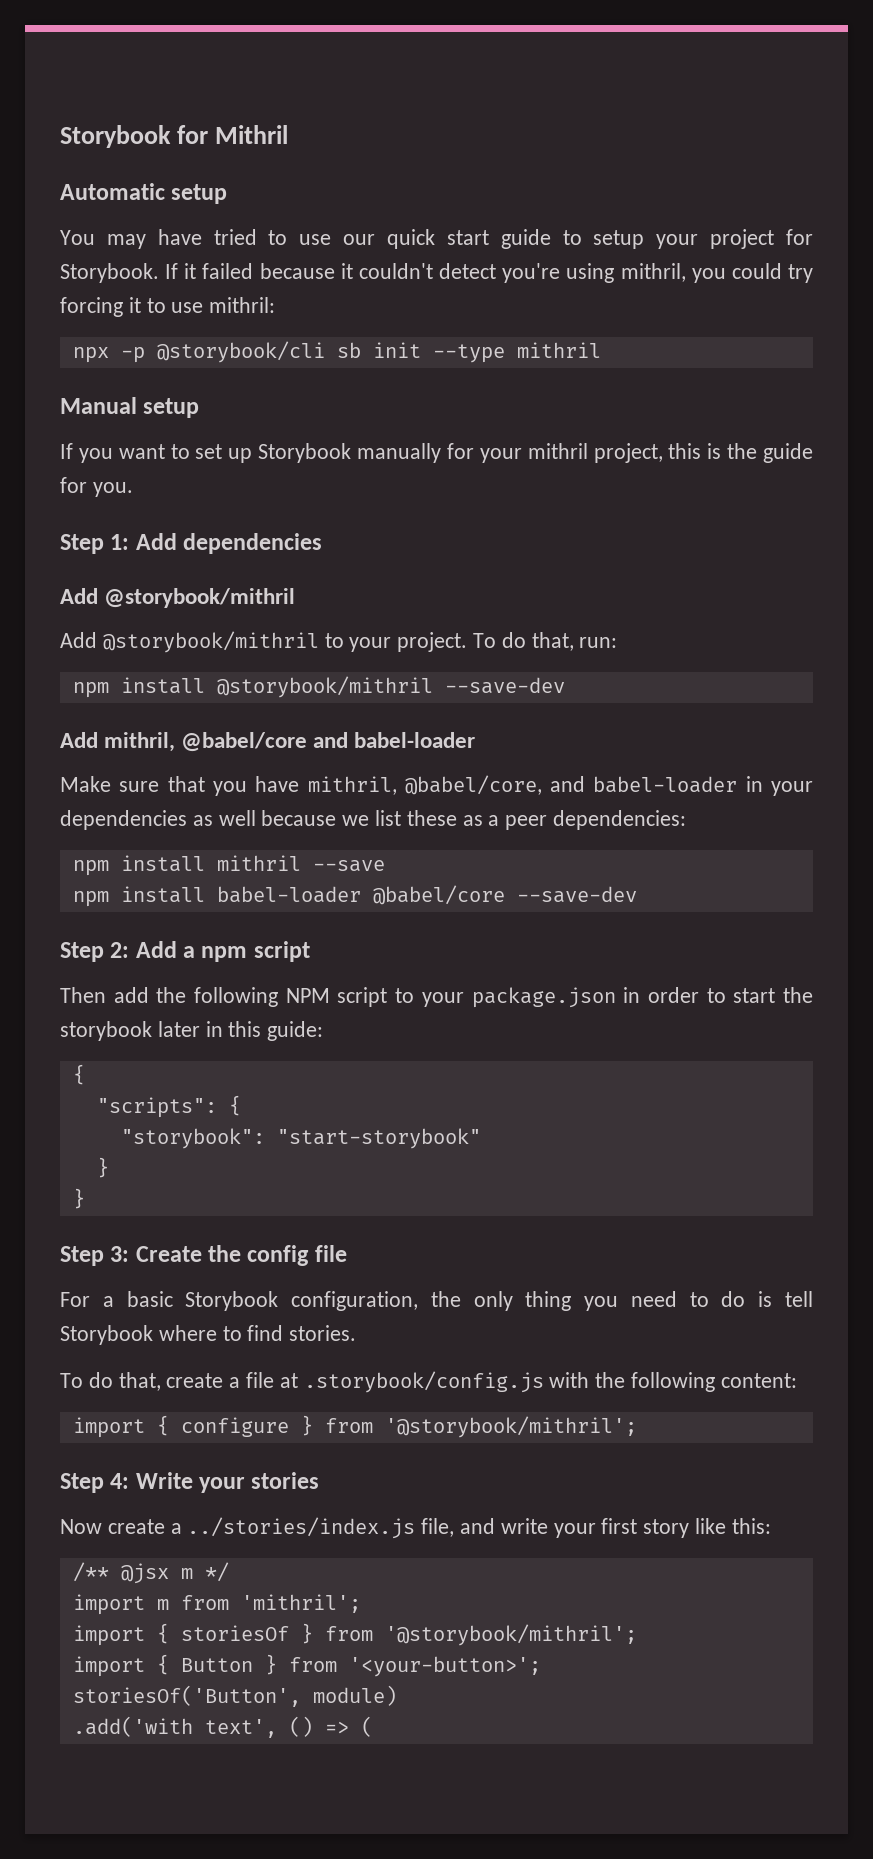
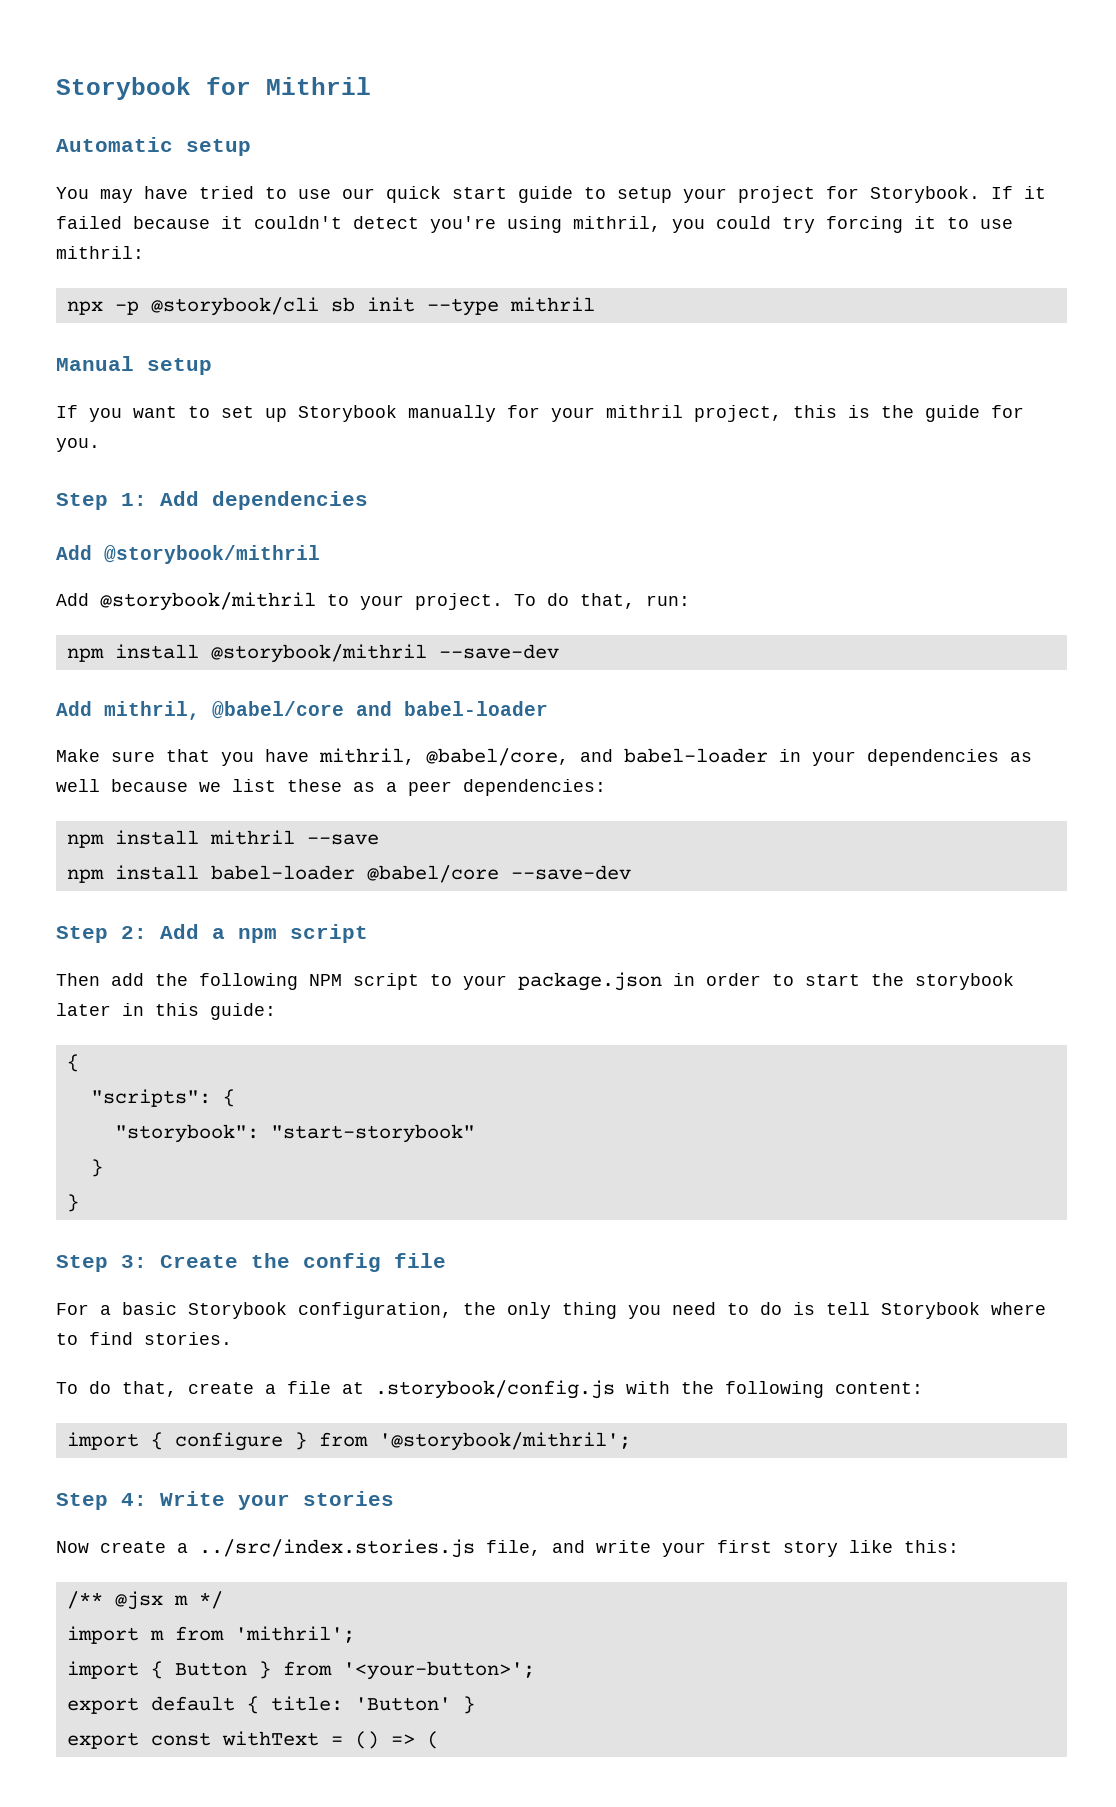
[187,1517,416,1539] ../stories/index.js -> [199,1539,475,1558] ../src/index.stories.js
[72,1623,637,1646] // import { storiesOf } from '@storybook/mithril'; -> (355, 1634) none
[72,1685,397,1707] [72,1716,277,1738] storiesOf('Button', module) // .add('with text', -> [66,1696,475,1714] [66,1731,343,1749] export default { title: 'Button' } // export const withText =

